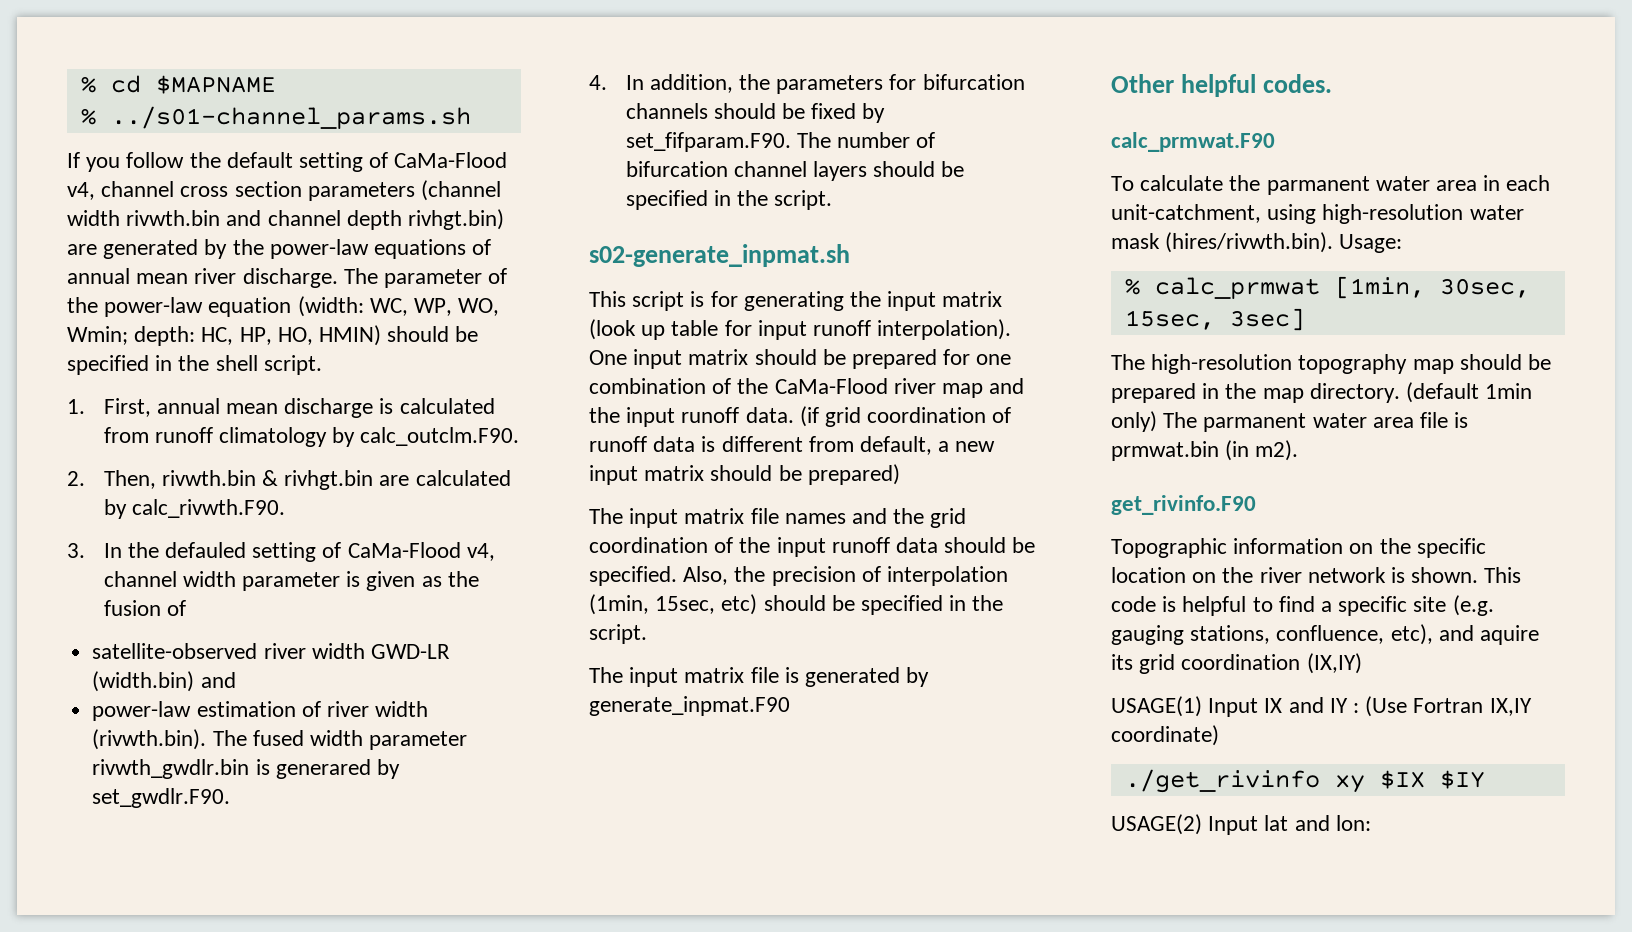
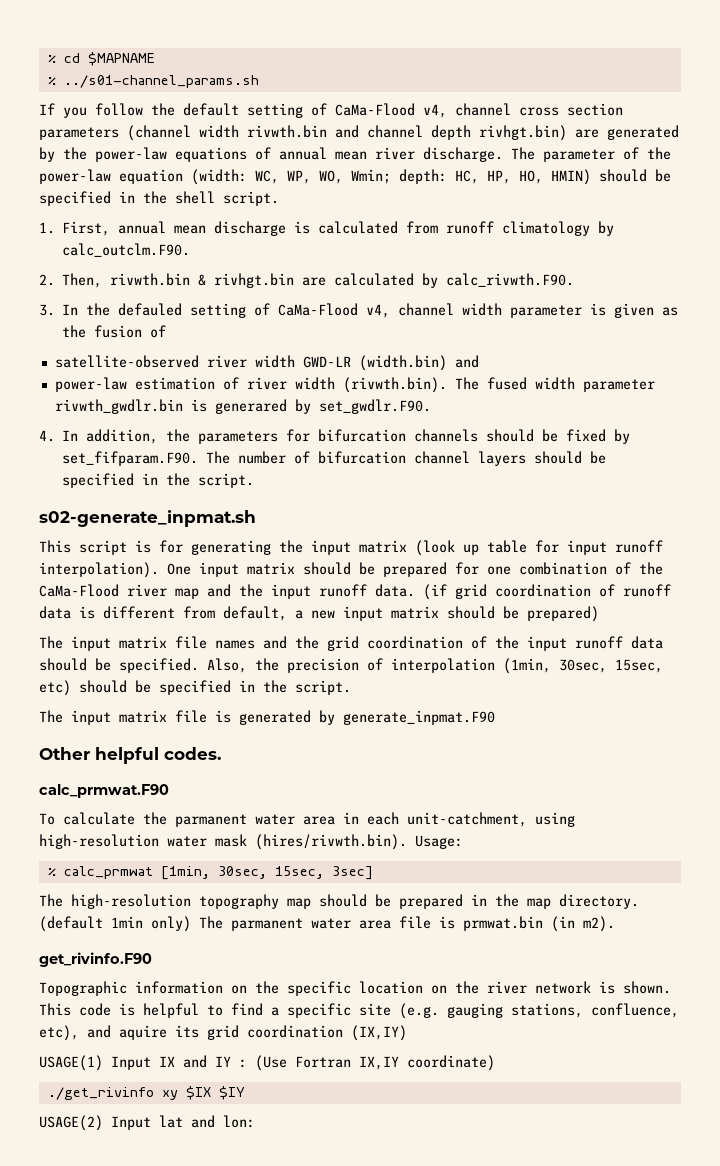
(649, 604) none -> [559,659,607,673] 30sec,

